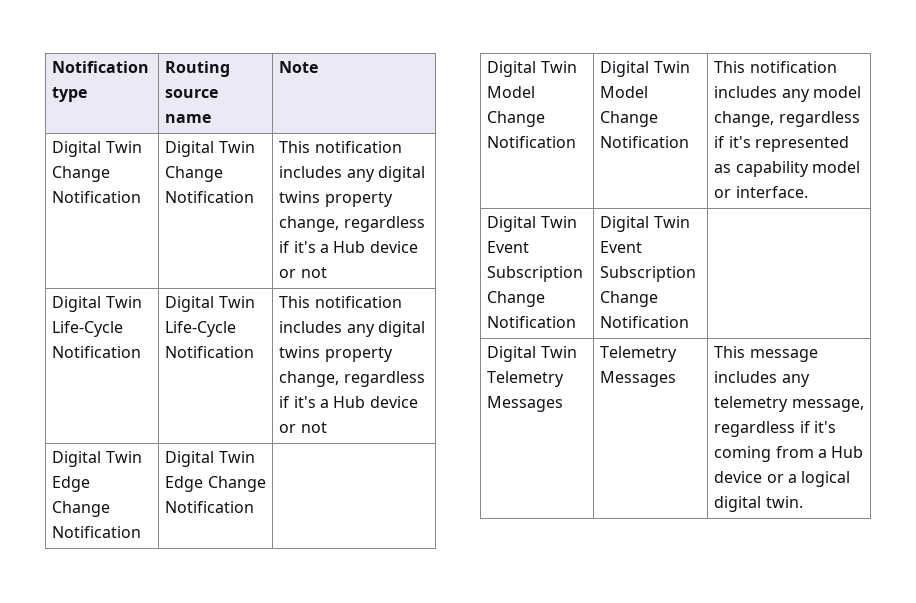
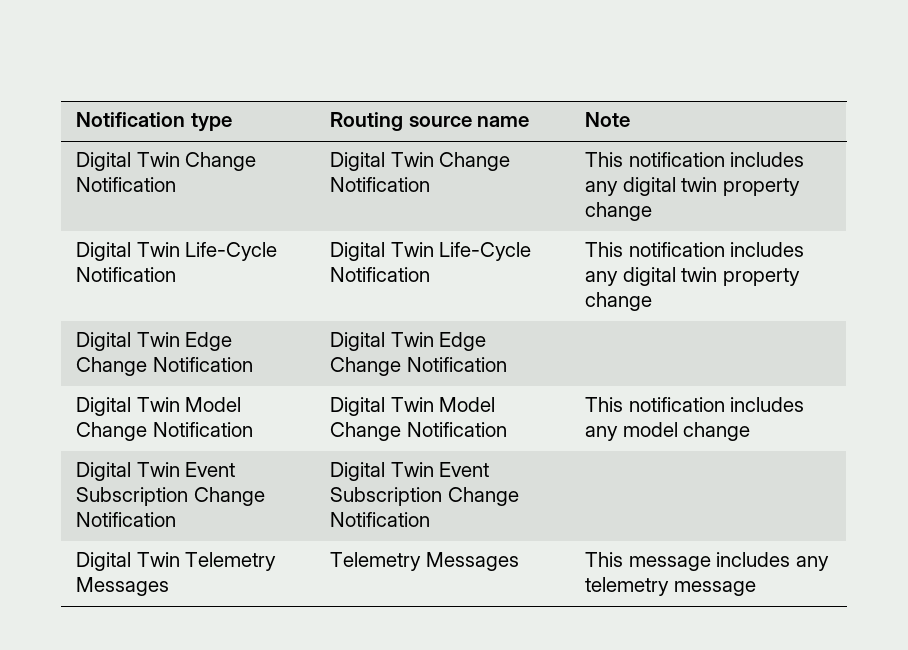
[279,191,393,207] [279,216,425,232] [279,241,418,253] [279,267,327,278] twins property change, regardless if it's a Hub device or not -> [681,177,800,196] [585,202,653,221] twin property change
[279,346,393,362] [279,371,425,387] [279,396,418,408] [279,422,327,433] twins property change, regardless if it's a Hub device or not -> [681,267,800,286] [585,292,653,311] twin property change
[714,111,860,127] [714,136,849,152] [714,161,860,177] [714,186,808,198] change, regardless if it's represented as capability model or interface. -> [683,422,751,441] change
[791,399,864,412] [714,421,836,437] [714,446,864,462] [714,471,851,487] [714,496,803,512] message, regardless if it's coming from a Hub device or a logical digital twin. -> [673,581,756,596] message

